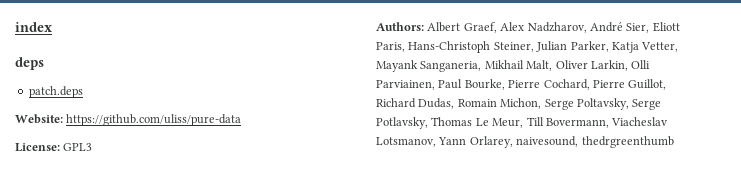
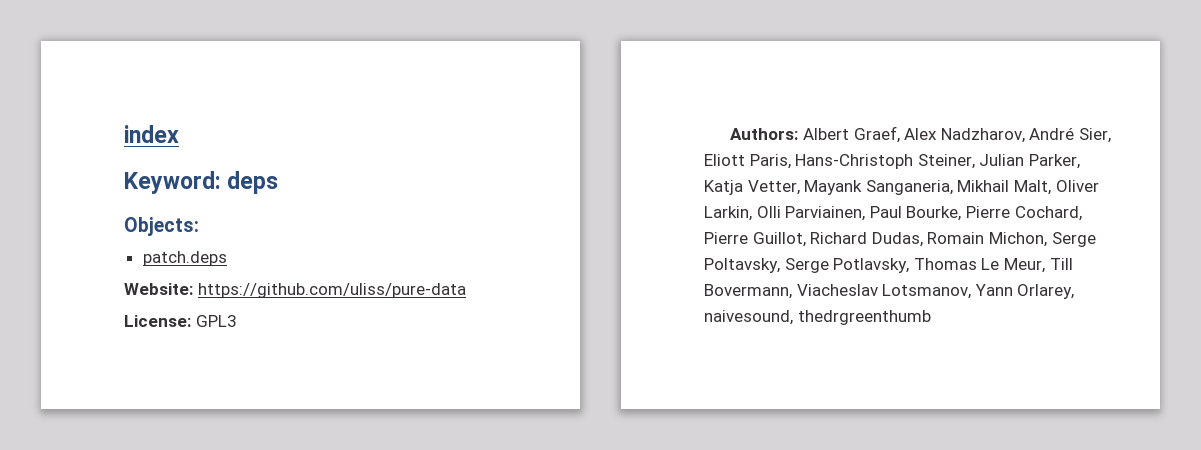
(52, 27) none -> [124,171,221,194] Keyword:
(44, 63) none -> [124,217,199,236] // Objects:

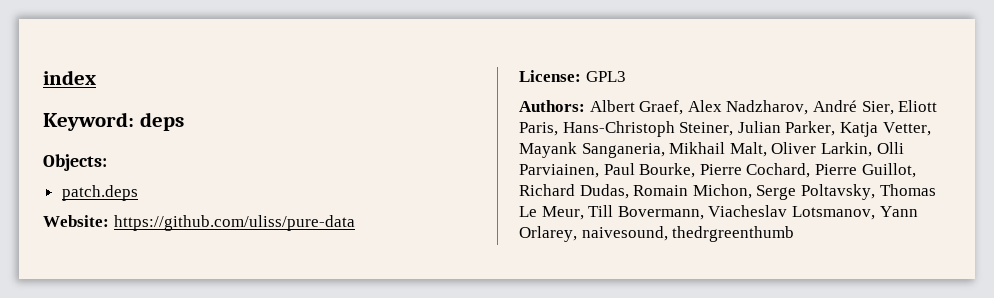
[784,258,910,273] Serge Potlavsky, -> (875, 192) none

